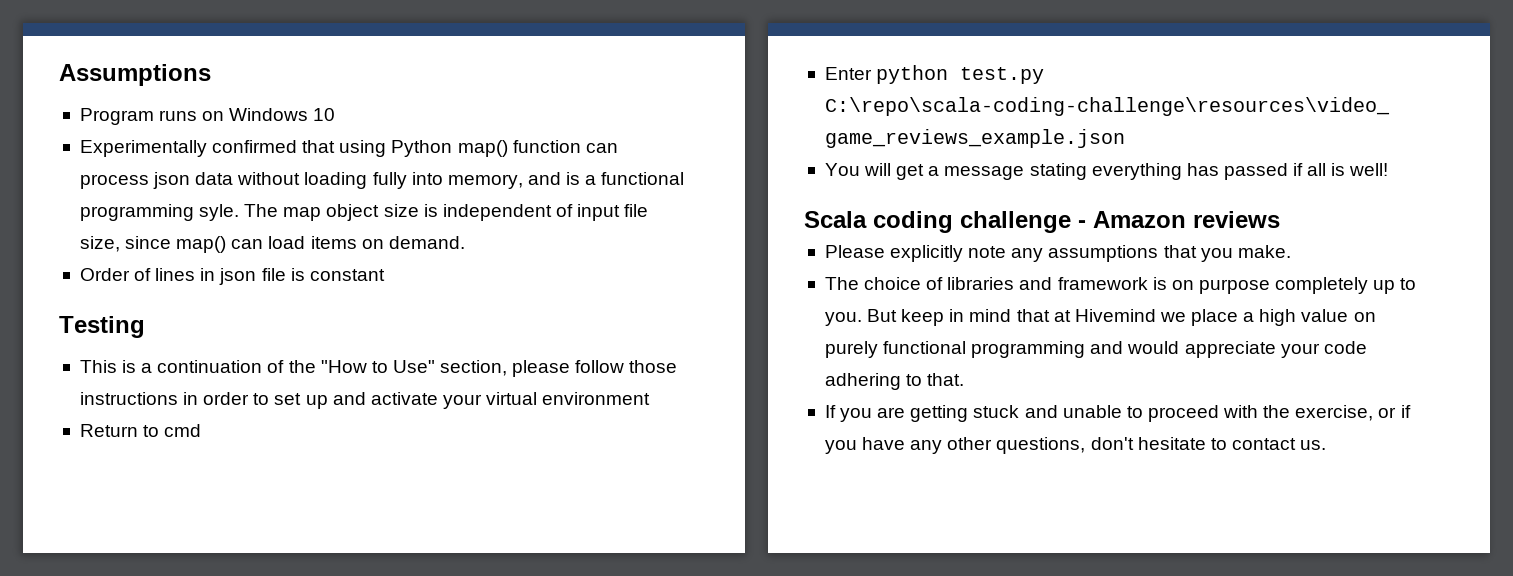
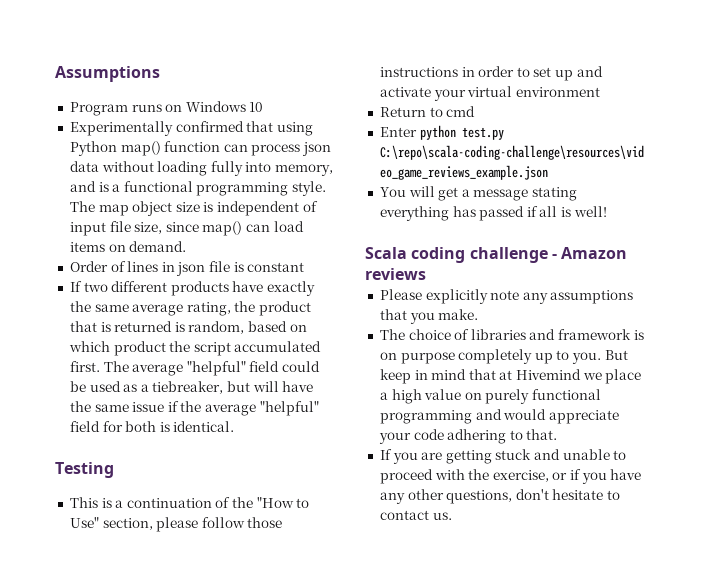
[199,204,240,221] syle. -> [292,181,327,196] style.
(385, 275) none -> [69,281,316,296] [69,301,312,316] [69,321,307,334] [68,341,322,356] [69,361,321,376] [69,381,314,394] [69,401,319,416] [69,421,235,432] // If two different products have exactly the same average rating, the product that is returned is random, based on which product the script accumulated first. The average "helpful" field could be used as a tiebreaker, but will have the same issue if the average "helpful" field for both is identical.

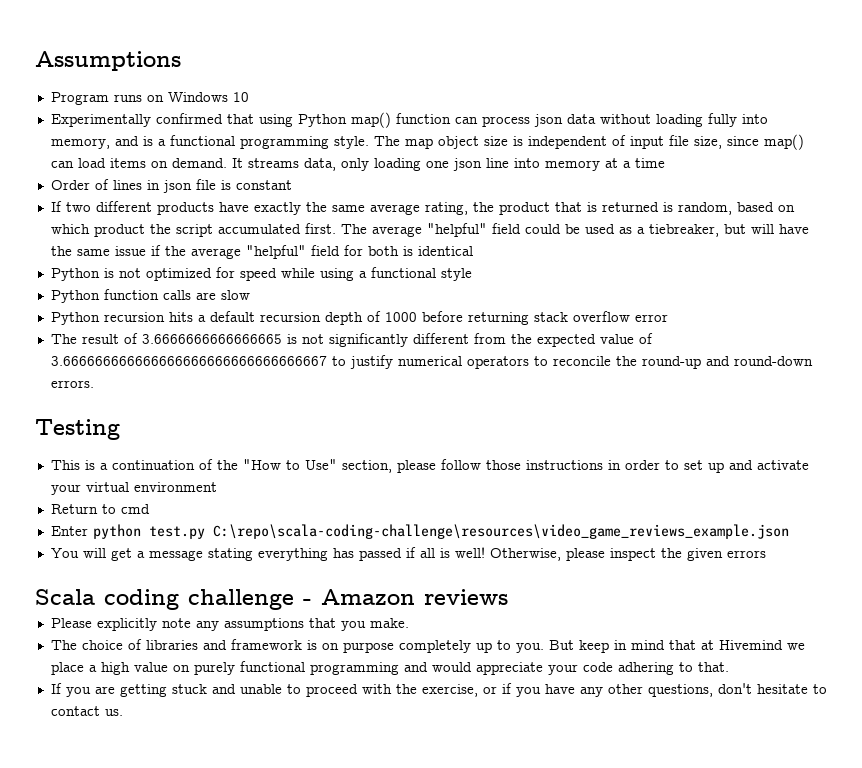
(187, 246) none -> [231,158,665,171] It streams data, only loading one json line into memory at a time
[173,421,235,432] identical. -> [417,246,473,256] [50,267,472,281] [50,289,250,303] [50,311,668,325] [50,333,653,347] [50,355,813,369] [50,380,94,388] identical // Python is not optimized for speed while using a functional style // Python function calls are slow // Python recursion hits a default recursion depth of 1000 before returning stack overflow error // The result of 3.6666666666666665 is not significantly different from the expected value of 3.666666666666666666666666666666667 to justify numerical operators to reconcile the round-up and round-down errors.
(607, 211) none -> [489,548,766,561] Otherwise, please inspect the given errors

